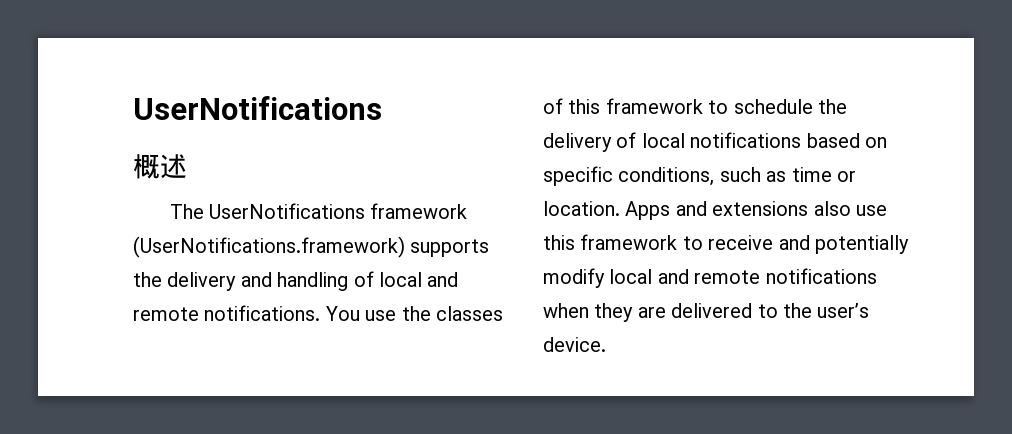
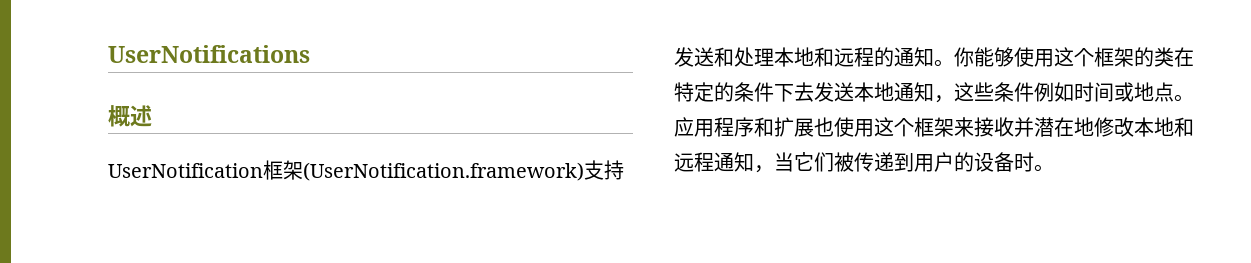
[169,203,468,219] [133,236,490,258] [133,271,459,291] [133,305,503,321] [543,98,847,114] [543,132,887,152] [543,166,856,186] [543,201,887,220] [543,234,909,254] [543,268,877,288] [543,303,870,322] [543,337,606,352] The UserNotifications framework (UserNotifications.framework) supports the delivery and handling of local and remote notifications. You use the classes of this framework to schedule the delivery of local notifications based on specific conditions, such as time or location. Apps and extensions also use this framework to receive and potentially modify local and remote notifications when they are delivered to the user’s device. -> [108,160,624,181] [674,47,1194,67] [674,82,1194,103] [674,117,1194,137] [674,152,1054,173] UserNotification框架(UserNotification.framework)支持发送和处理本地和远程的通知。你能够使用这个框架的类在特定的条件下去发送本地通知，这些条件例如时间或地点。应用程序和扩展也使用这个框架来接收并潜在地修改本地和远程通知，当它们被传递到用户的设备时。

